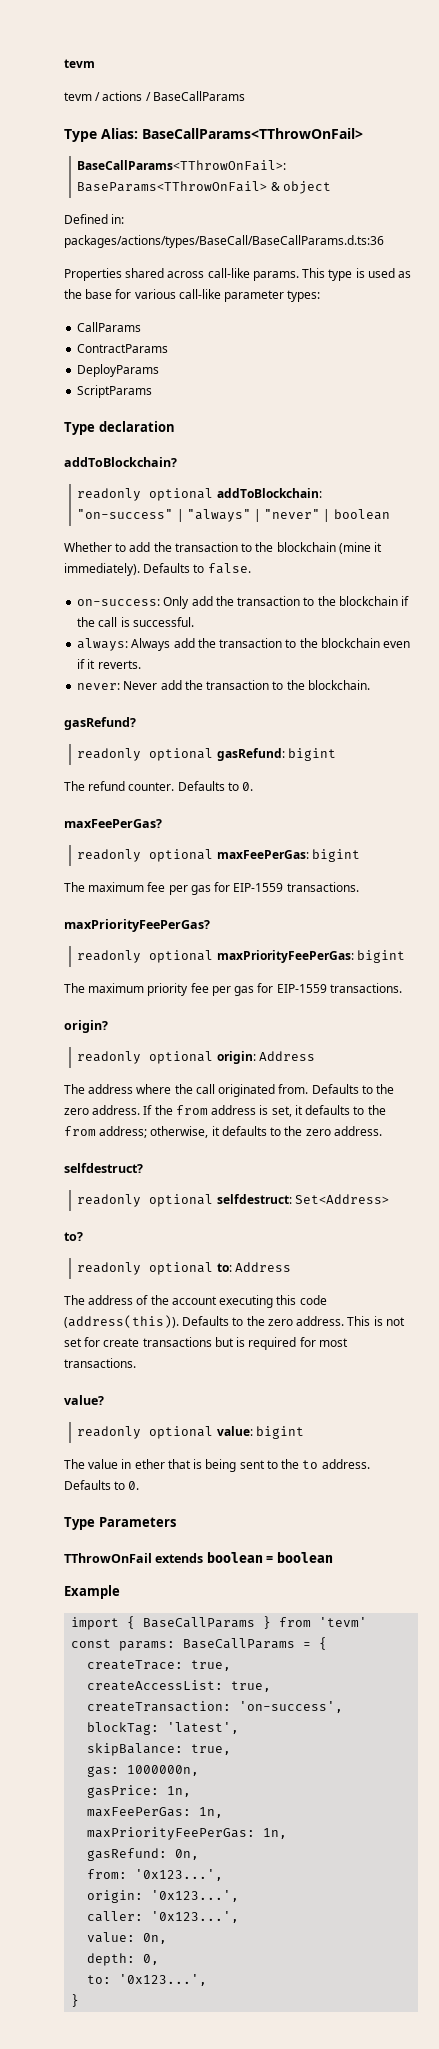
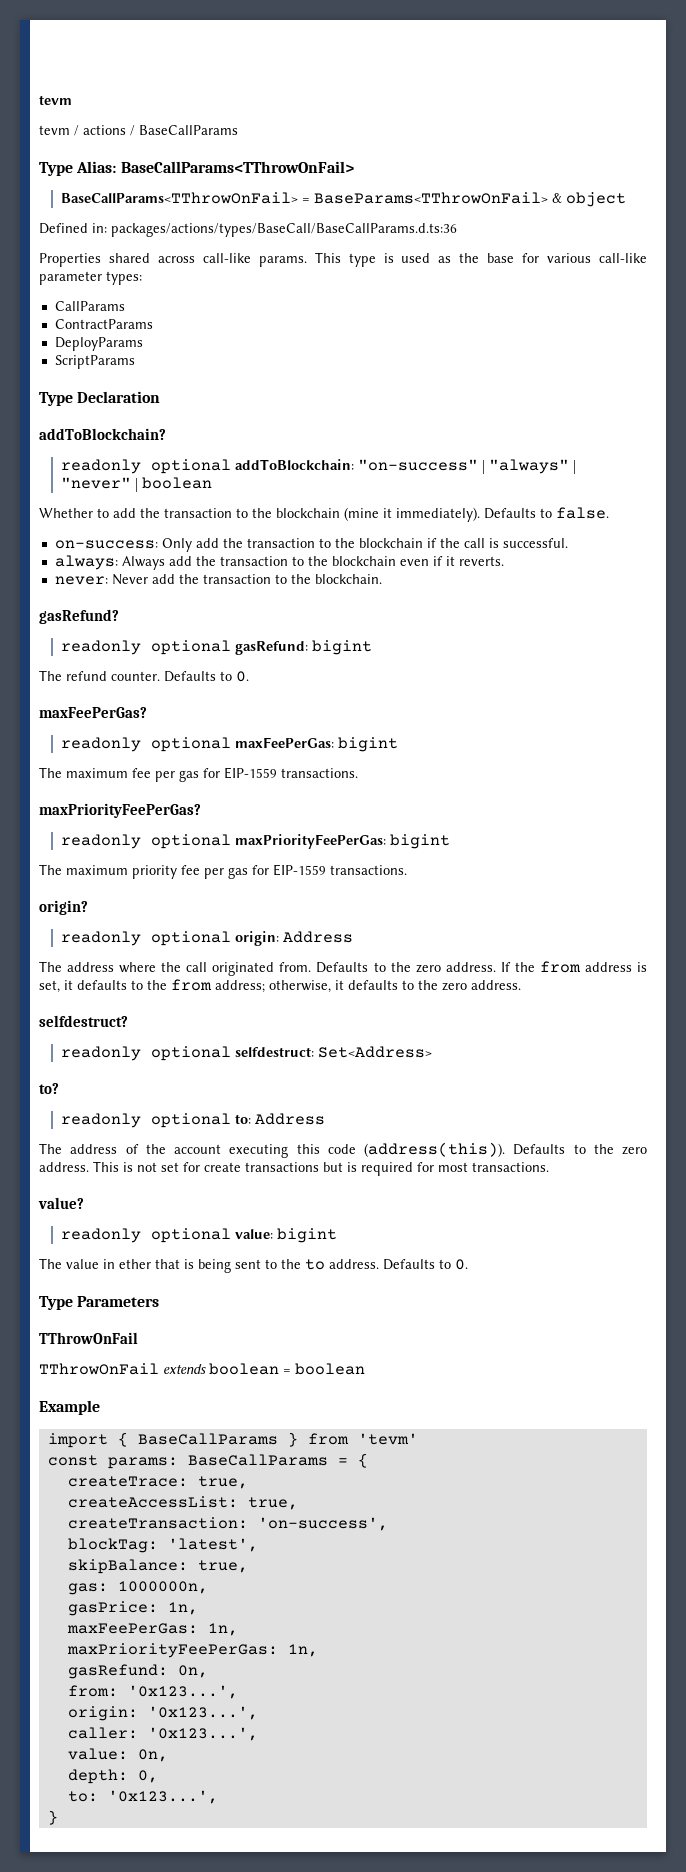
[77,160,287,171] BaseCallParams<TThrowOnFail>: -> [61,192,311,204] BaseCallParams<TThrowOnFail> =
[98,421,175,432] declaration -> [77,391,161,403] Declaration
(152, 1558) none -> [39,1363,159,1375] // TThrowOnFail

